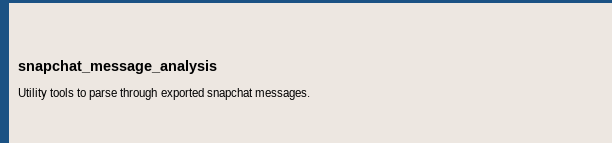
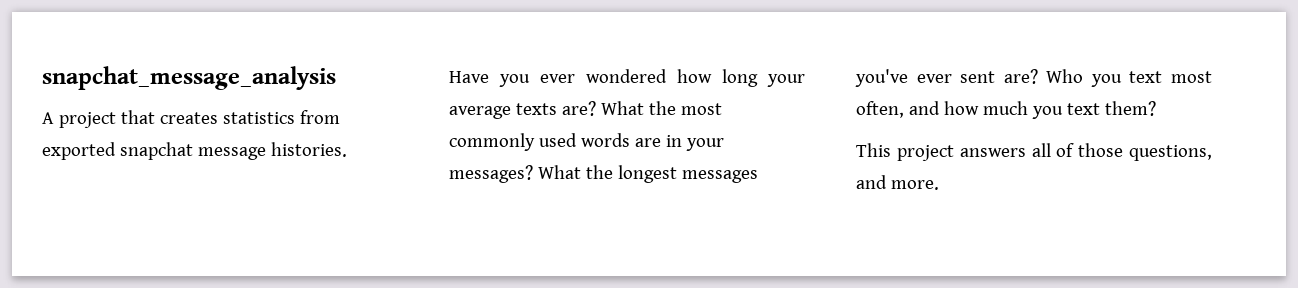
[18,88,310,100] Utility tools to parse through exported snapchat messages. -> [42,110,340,128] [42,142,347,160] [449,69,805,87] [449,101,722,119] [449,133,724,151] [449,165,758,183] [855,69,1212,87] [856,101,1156,119] [856,143,1212,161] [856,175,939,190] A project that creates statistics from exported snapchat message histories. // Have you ever wondered how long your average texts are? What the most commonly used words are in your messages? What the longest messages you've ever sent are? Who you text most often, and how much you text them? // This project answers all of those questions, and more.

